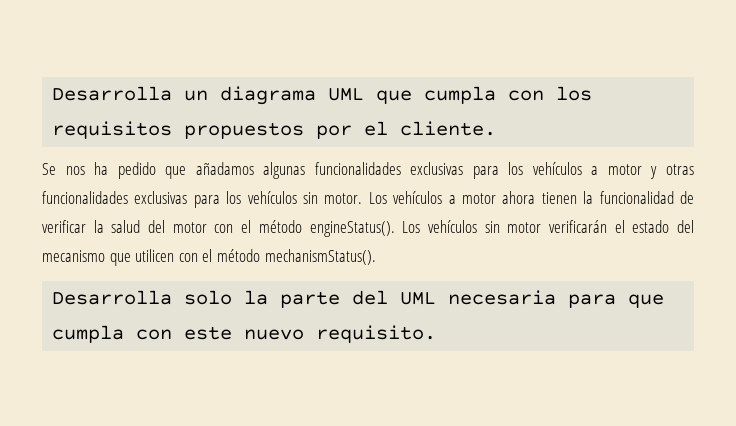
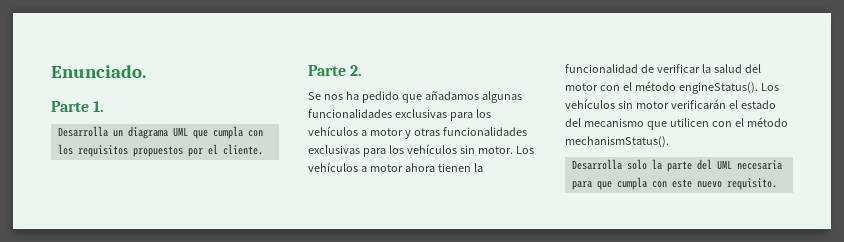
(52, 93) none -> [51,65,146,78] [51,101,105,112] Enunciado. // Parte 1. //
(497, 128) none -> [308,65,363,76] // Parte 2.

